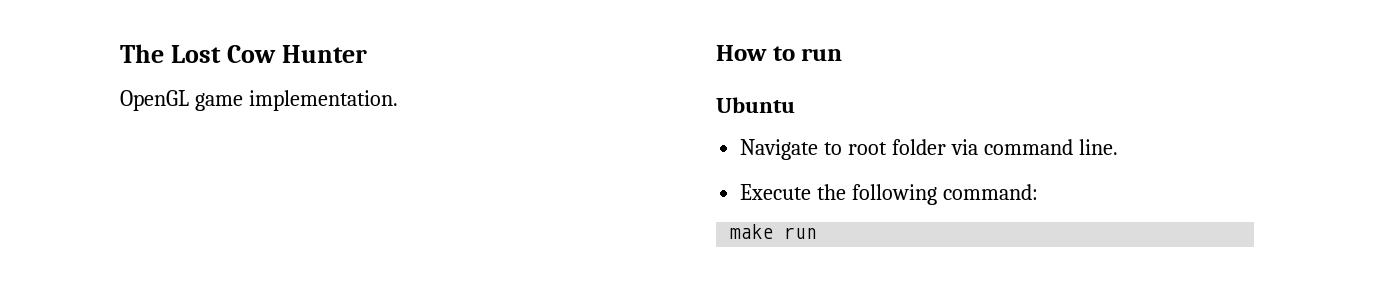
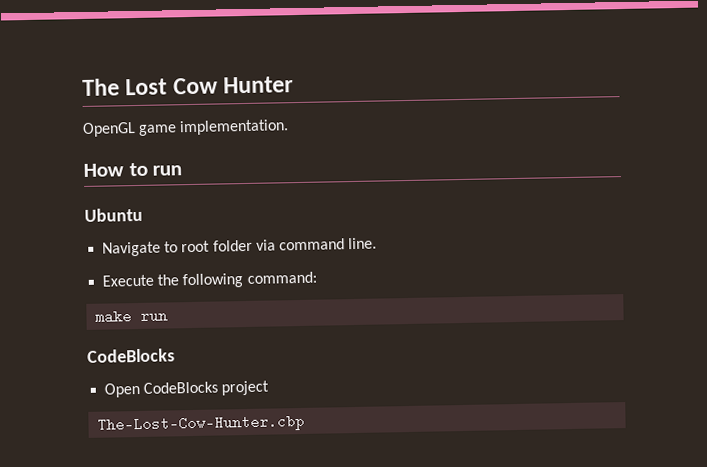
(818, 233) none -> [87,348,175,363] [104,380,270,398] [97,413,306,434] // CodeBlocks // Open CodeBlocks project // The-Lost-Cow-Hunter.cbp

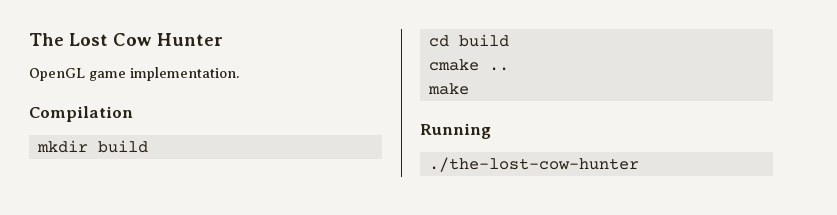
[83,162,183,177] [84,207,143,222] [102,237,378,257] [102,271,317,289] [95,309,169,324] [87,348,175,363] [104,380,270,398] [97,413,306,434] How to run // Ubuntu // Navigate to root folder via command line. // Execute the following command: // make run // CodeBlocks // Open CodeBlocks project // The-Lost-Cow-Hunter.cbp -> [29,106,133,122] [36,140,148,153] [428,34,509,47] [428,59,509,71] [427,83,469,95] [420,123,491,139] [428,157,639,172] Compilation // mkdir build // cd build // cmake .. // make // Running // ./the-lost-cow-hunter

